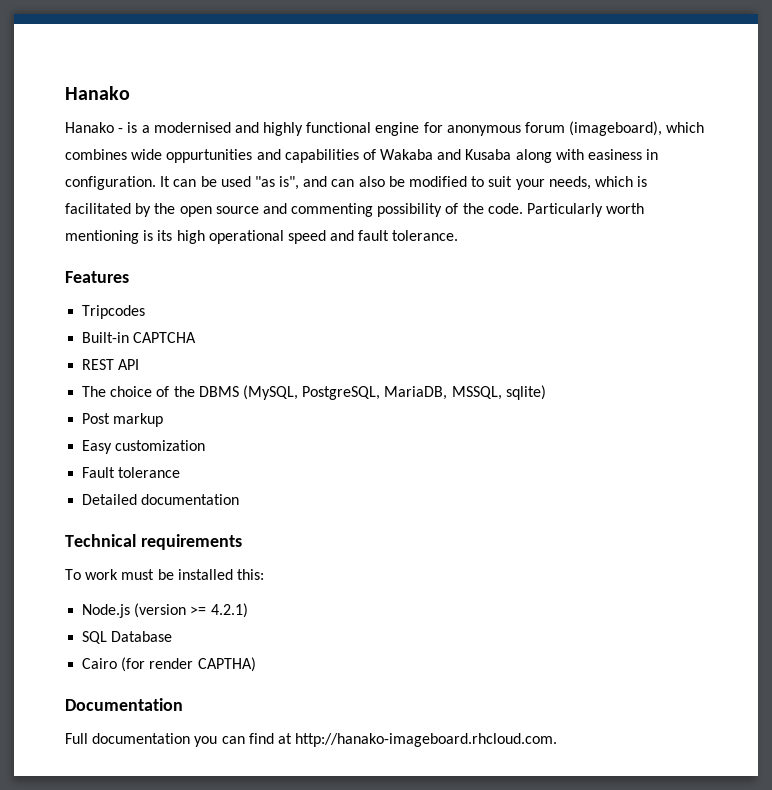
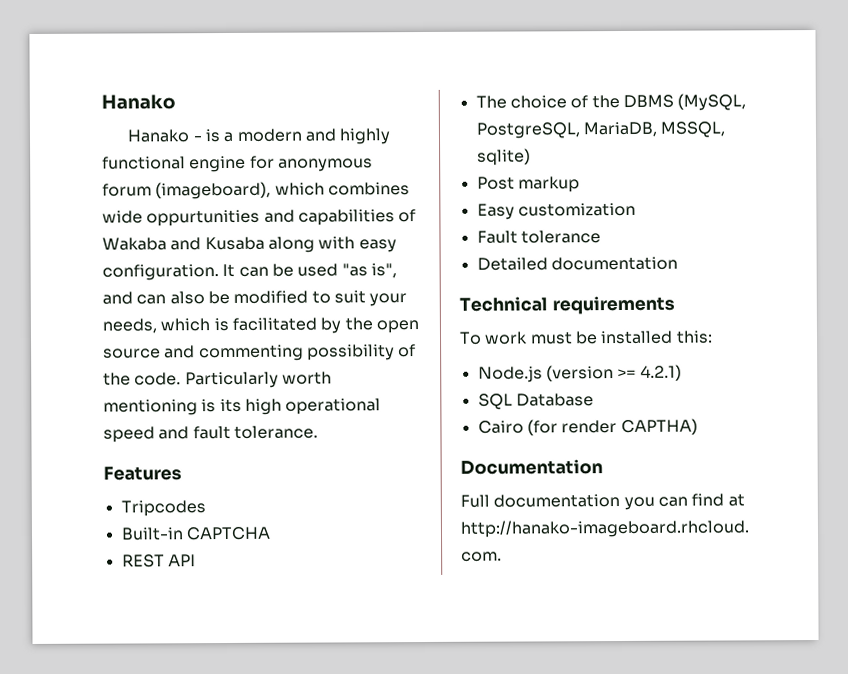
[153,122,231,133] modernised -> [236,128,303,142] modern
[588,149,659,160] easiness in -> [358,239,397,253] easy

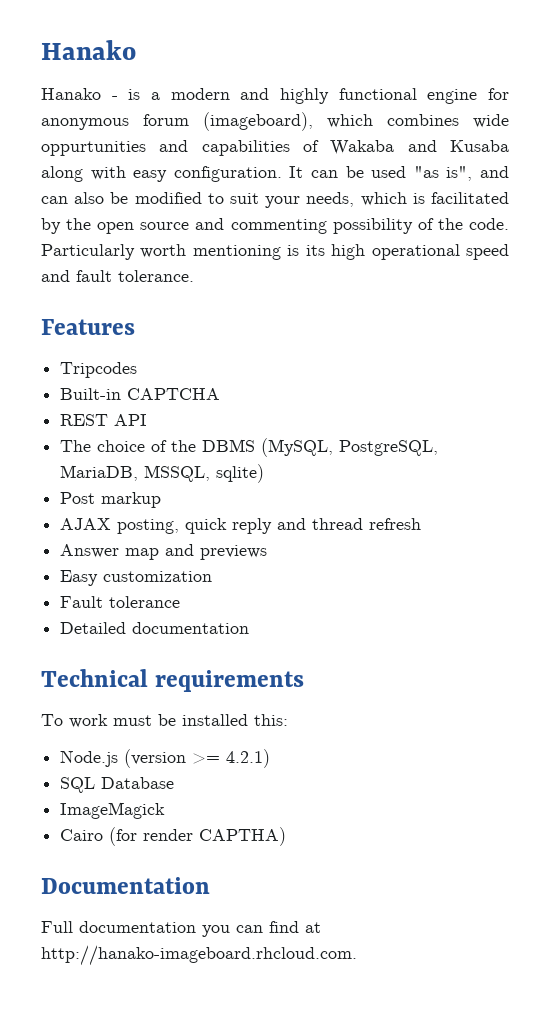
(580, 184) none -> [60,518,422,534] [60,544,268,560] // AJAX posting, quick reply and thread refresh // Answer map and previews
(594, 400) none -> [60,802,166,819] // ImageMagick

